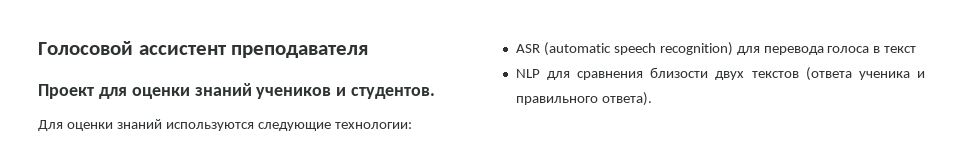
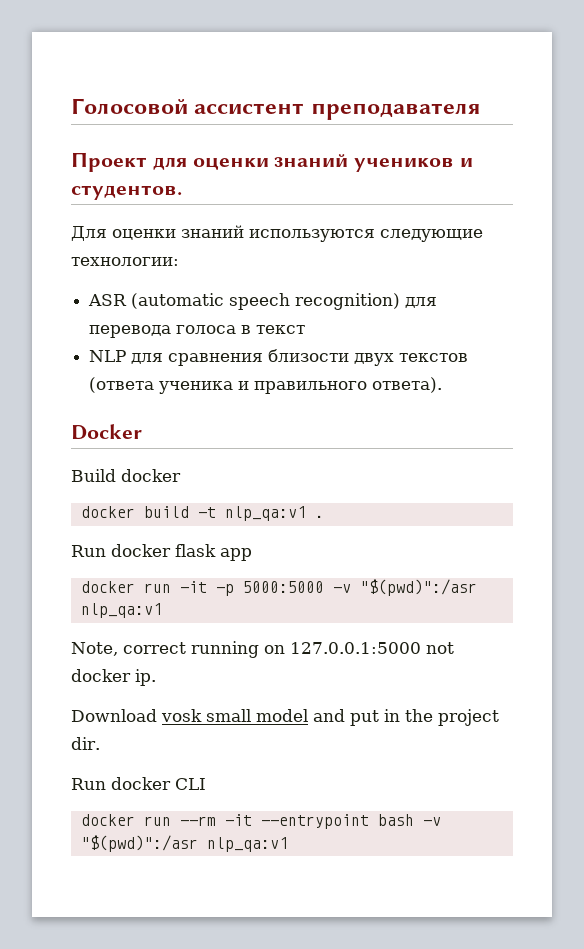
(652, 99) none -> [71,424,142,440] [71,469,181,482] [80,506,324,521] [71,544,252,561] [80,579,477,596] [80,603,162,618] [71,641,454,658] [71,669,156,686] [71,709,499,726] [71,737,100,750] [71,777,206,790] [80,814,441,829] [80,835,288,852] // Docker // Build docker // docker build -t nlp_qa:v1 . // Run docker flask app // docker run -it -p 5000:5000 -v "$(pwd)":/asr nlp_qa:v1 // Note, correct running on 127.0.0.1:5000 not docker ip. // Download vosk small model and put in the project dir. // Run docker CLI // docker run --rm -it --entrypoint bash -v "$(pwd)":/asr nlp_qa:v1

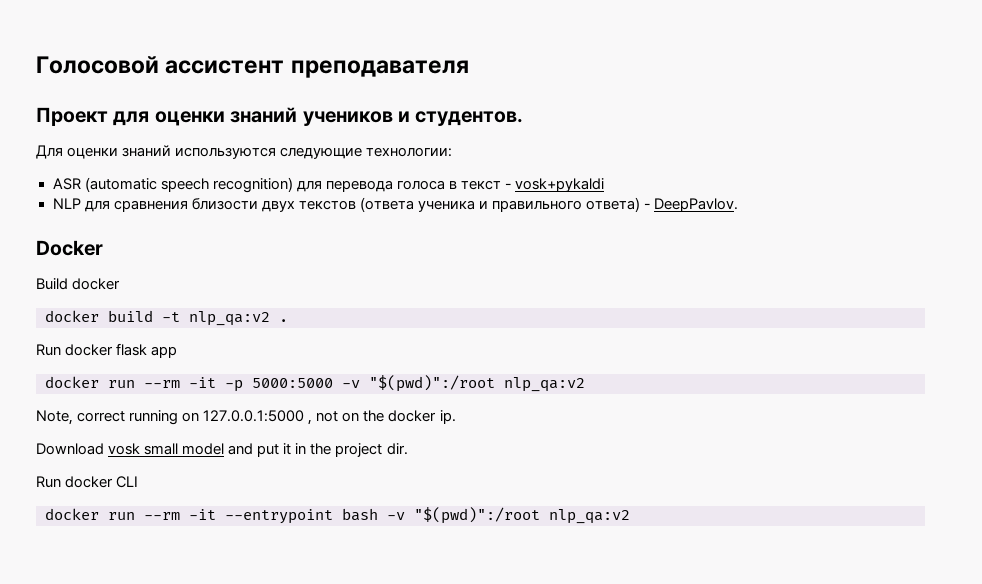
(306, 329) none -> [504,178,604,192] - vosk+pykaldi
[372,377,443,393] ответа). -> [586,197,739,212] ответа) - DeepPavlov.
[224,506,306,521] nlp_qa:v1 -> [189,311,270,326] nlp_qa:v2
(171, 588) none -> [144,380,180,388] --rm
[359,579,477,596] [80,603,162,618] "$(pwd)":/asr nlp_qa:v1 -> [369,375,585,392] "$(pwd)":/root nlp_qa:v2
[426,642,454,654] not -> [308,410,385,425] , not on the
(379, 718) none -> [283,443,292,455] it
[80,835,288,852] "$(pwd)":/asr nlp_qa:v1 -> [414,507,630,524] "$(pwd)":/root nlp_qa:v2

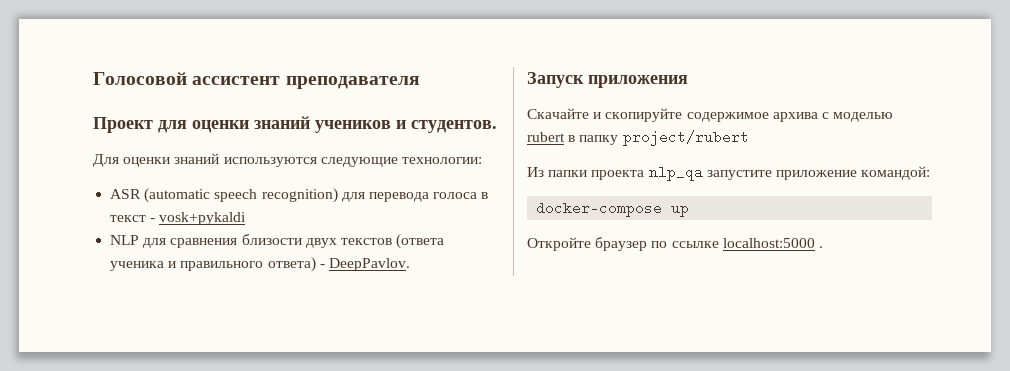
[36,240,103,256] [36,278,121,290] [45,310,288,326] [36,343,178,358] [45,375,585,392] [36,410,456,425] [36,443,408,457] [36,476,139,488] [45,507,630,524] Docker // Build docker // docker build -t nlp_qa:v2 . // Run docker flask app // docker run --rm -it -p 5000:5000 -v "$(pwd)":/root nlp_qa:v2 // Note, correct running on 127.0.0.1:5000 , not on the docker ip. // Download vosk small model and put it in the project dir. // Run docker CLI // docker run --rm -it --entrypoint bash -v "$(pwd)":/root nlp_qa:v2 -> [527,72,688,88] [527,108,894,122] [527,130,749,146] [527,165,931,181] [536,201,690,217] [527,237,823,251] Запуск приложения // Скачайте и скопируйте содержимое архива с моделью rubert в папку project/rubert // Из папки проекта nlp_qa запустите приложение командой: // docker-compose up // Откройте браузер по ссылке localhost:5000 .

